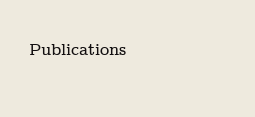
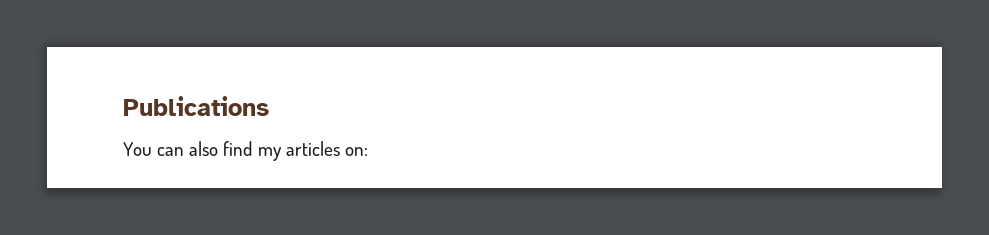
(126, 49) none -> [123,141,368,161] // You can also find my articles on:

